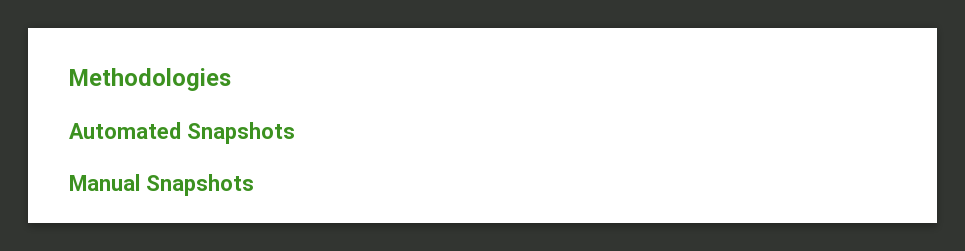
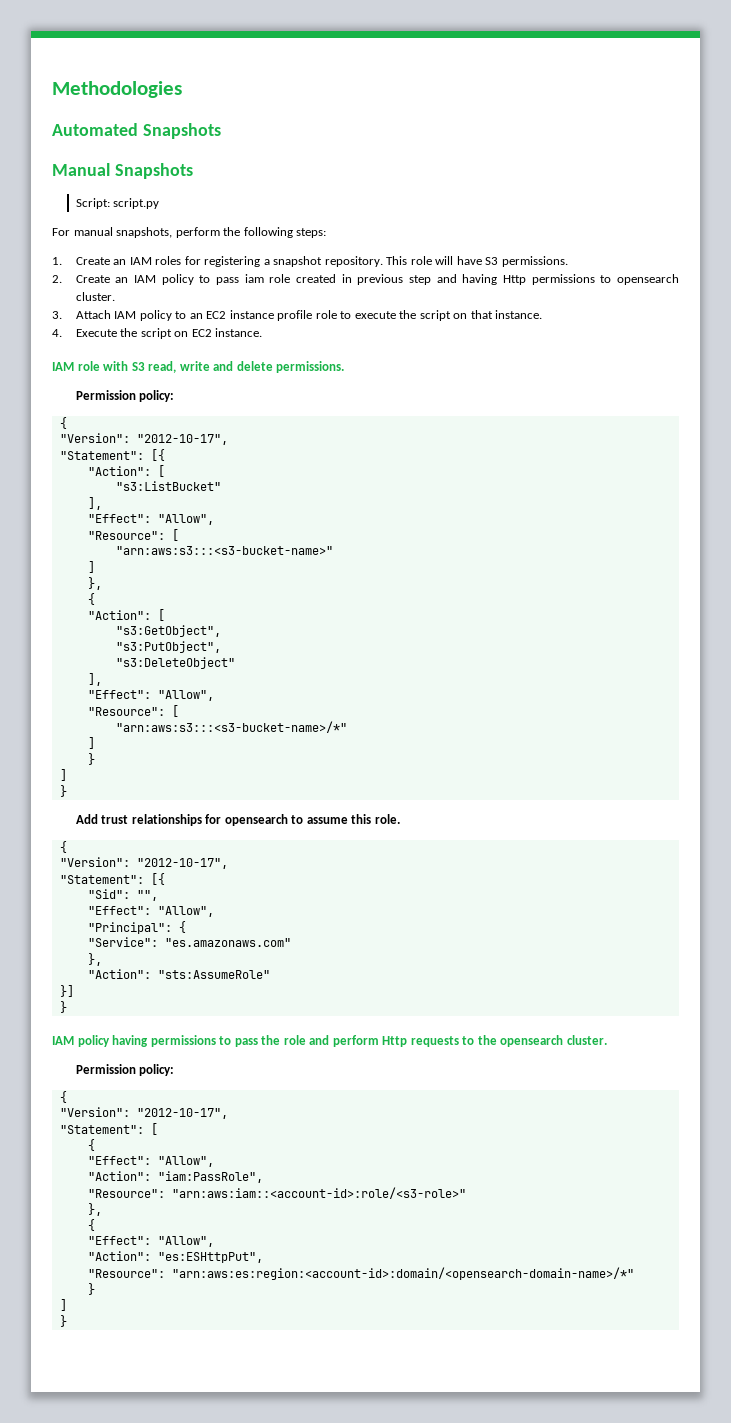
(254, 185) none -> [75,198,160,209] [52,227,327,238] [52,256,568,267] [52,274,679,285] [75,292,115,301] [52,310,543,321] [52,328,263,339] [52,361,345,373] [75,390,175,402] [59,417,67,429] [59,433,228,445] [59,449,165,461] [87,465,165,477] [115,481,221,491] [87,497,102,510] [87,514,214,525] [87,529,179,541] [115,546,333,555] [87,561,95,573] [87,577,102,590] [87,593,95,605] [87,609,165,621] [115,625,221,637] [115,641,221,653] [115,657,235,669] [87,673,102,686] [87,690,214,701] [87,705,179,717] [115,721,347,733] [87,737,95,749] [87,753,95,765] [59,769,67,781] [59,785,67,797] [75,814,400,826] [59,841,67,853] [59,857,228,869] [59,873,165,885] [87,889,158,901] [87,906,214,917] [87,921,186,934] [87,937,291,947] [87,953,102,966] [87,969,270,979] [59,985,74,997] [59,1001,67,1013] [52,1035,607,1047] [75,1064,175,1076] [59,1091,67,1103] [59,1107,228,1119] [59,1123,158,1135] [87,1139,95,1151] [87,1156,214,1167] [87,1171,263,1183] [87,1187,466,1199] [87,1203,102,1216] [87,1219,95,1231] [87,1236,214,1247] [87,1251,263,1263] [87,1267,634,1280] [87,1283,95,1295] [59,1299,67,1311] [59,1315,67,1327] // Script: script.py // For manual snapshots, perform the following steps: // 1. Create an IAM roles for registering a snapshot repository. This role will have S3 permissions. // 2. Create an IAM policy to pass iam role created in previous step and having Http permissions to opensearch cluster. // 3. Attach IAM policy to an EC2 instance profile role to execute the script on that instance. // 4. Execute the script on EC2 instance. // IAM role with S3 read, write and delete permissions. // Permission policy: // { // "Version": "2012-10-17", // "Statement": [{ // "Action": [ // "s3:ListBucket" // ], // "Effect": "Allow", // "Resource": [ // "arn:aws:s3:::<s3-bucket-name>" // ] // }, // { // "Action": [ // "s3:GetObject", // "s3:PutObject", // "s3:DeleteObject" // ], // "Effect": "Allow", // "Resource": [ // "arn:aws:s3:::<s3-bucket-name>/*" // ] // } // ] // } // Add trust relationships for opensearch to assume this role. // { // "Version": "2012-10-17", // "Statement": [{ // "Sid": "", // "Effect": "Allow", // "Principal": { // "Service": "es.amazonaws.com" // }, // "Action": "sts:AssumeRole" // }] // } // IAM policy having permissions to pass the role and perform Http requests to the opensearch cluster. // Permission policy: // { // "Version": "2012-10-17", // "Statement": [ // { // "Effect": "Allow", // "Action": "iam:PassRole", // "Resource": "arn:aws:iam::<account-id>:role/<s3-role>" // }, // { // "Effect": "Allow", // "Action": "es:ESHttpPut", // "Resource": "arn:aws:es:region:<account-id>:domain/<opensearch-domain-name>/*" // } // ] // }

